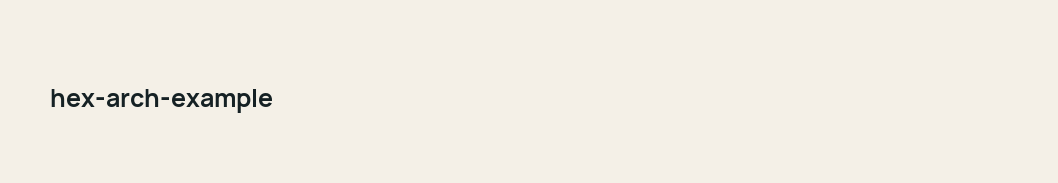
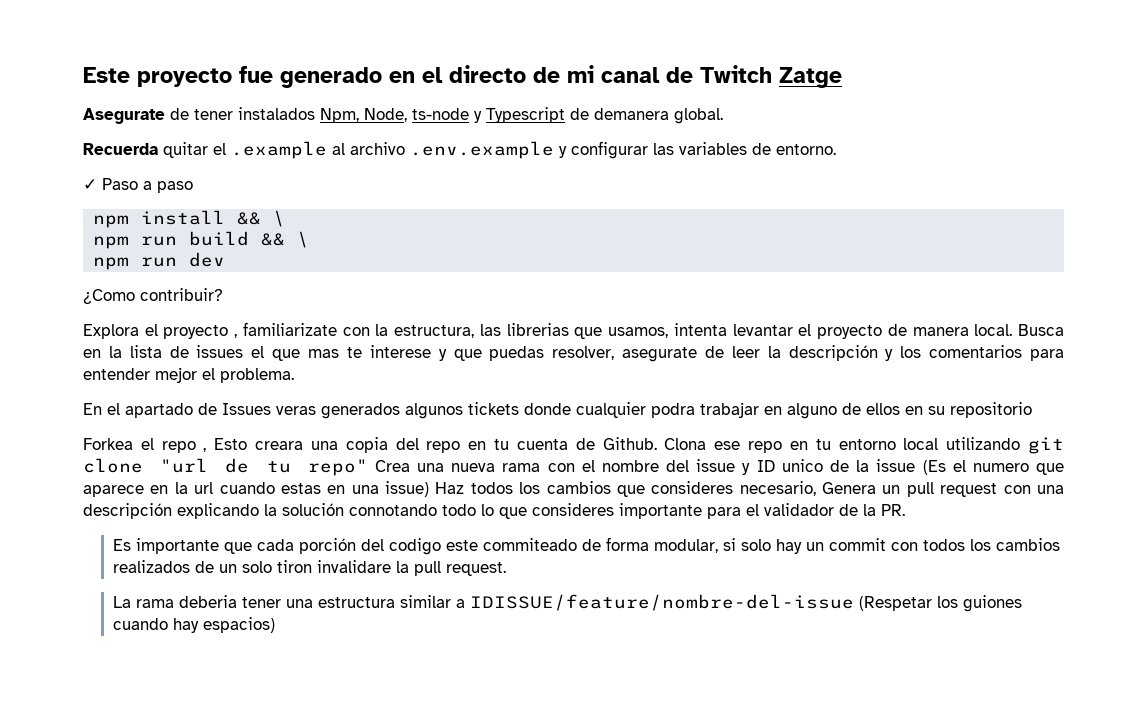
[50,89,273,113] hex-arch-example -> [83,65,842,88] [83,107,723,124] [83,141,836,159] [83,178,193,193] [93,210,286,228] [93,231,310,249] [93,252,226,270] [83,288,223,304] [83,322,1064,339] [83,345,1064,362] [83,367,294,383] [83,402,1032,419] [83,437,1064,454] [83,458,1065,476] [83,481,1065,497] [83,503,905,519] [113,537,1061,555] [113,560,507,576] [113,594,1023,612] [113,617,276,633] Este proyecto fue generado en el directo de mi canal de Twitch Zatge // Asegurate de tener instalados Npm, Node, ts-node y Typescript de demanera global. // Recuerda quitar el .example al archivo .env.example y configurar las variables de entorno. // ✓ Paso a paso // npm install && \ // npm run build && \ // npm run dev // ¿Como contribuir? // Explora el proyecto , familiarizate con la estructura, las librerias que usamos, intenta levantar el proyecto de manera local. Busca en la lista de issues el que mas te interese y que puedas resolver, asegurate de leer la descripción y los comentarios para entender mejor el problema. // En el apartado de Issues veras generados algunos tickets donde cualquier podra trabajar en alguno de ellos en su repositorio // Forkea el repo , Esto creara una copia del repo en tu cuenta de Github. Clona ese repo en tu entorno local utilizando git clone "url de tu repo" Crea una nueva rama con el nombre del issue y ID unico de la issue (Es el numero que aparece en la url cuando estas en una issue) Haz todos los cambios que consideres necesario, Genera un pull request con una descripción explicando la solución connotando todo lo que consideres importante para el validador de la PR. // Es importante que cada porción del codigo este commiteado de forma modular, si solo hay un commit con todos los cambios realizados de un solo tiron invalidare la pull request. // La rama deberia tener una estructura similar a IDISSUE/feature/nombre-del-issue (Respetar los guiones cuando hay espacios)

